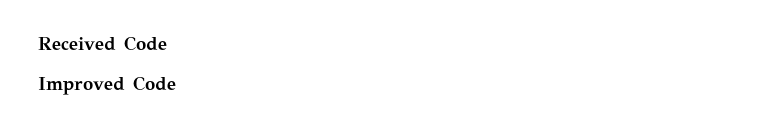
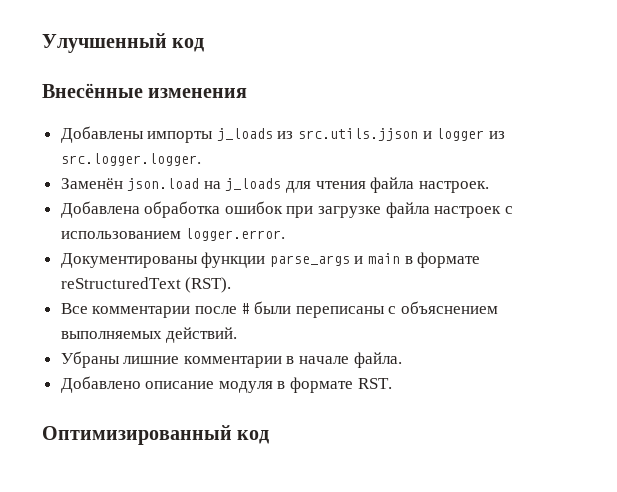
[38,36,167,51] [38,76,176,95] Received Code // Improved Code -> [42,33,205,53] [42,83,248,98] [60,126,505,143] [60,153,201,166] [60,177,489,193] [60,201,513,218] [60,228,286,241] [60,252,481,268] [60,277,232,293] [60,301,498,318] [60,327,238,343] [60,351,402,368] [60,376,392,393] [42,425,270,445] Улучшенный код // Внесённые изменения // Добавлены импорты j_loads из src.utils.jjson и logger из src.logger.logger. // Заменён json.load на j_loads для чтения файла настроек. // Добавлена обработка ошибок при загрузке файла настроек с использованием logger.error. // Документированы функции parse_args и main в формате reStructuredText (RST). // Все комментарии после # были переписаны с объяснением выполняемых действий. // Убраны лишние комментарии в начале файла. // Добавлено описание модуля в формате RST. // Оптимизированный код

